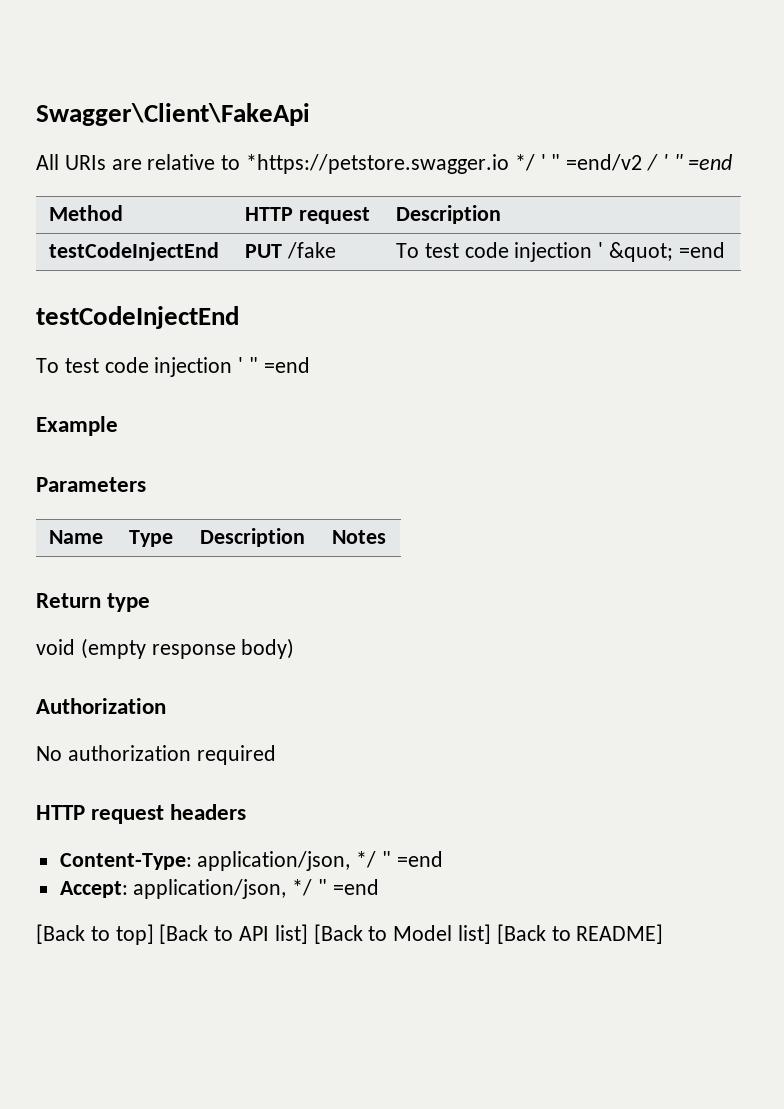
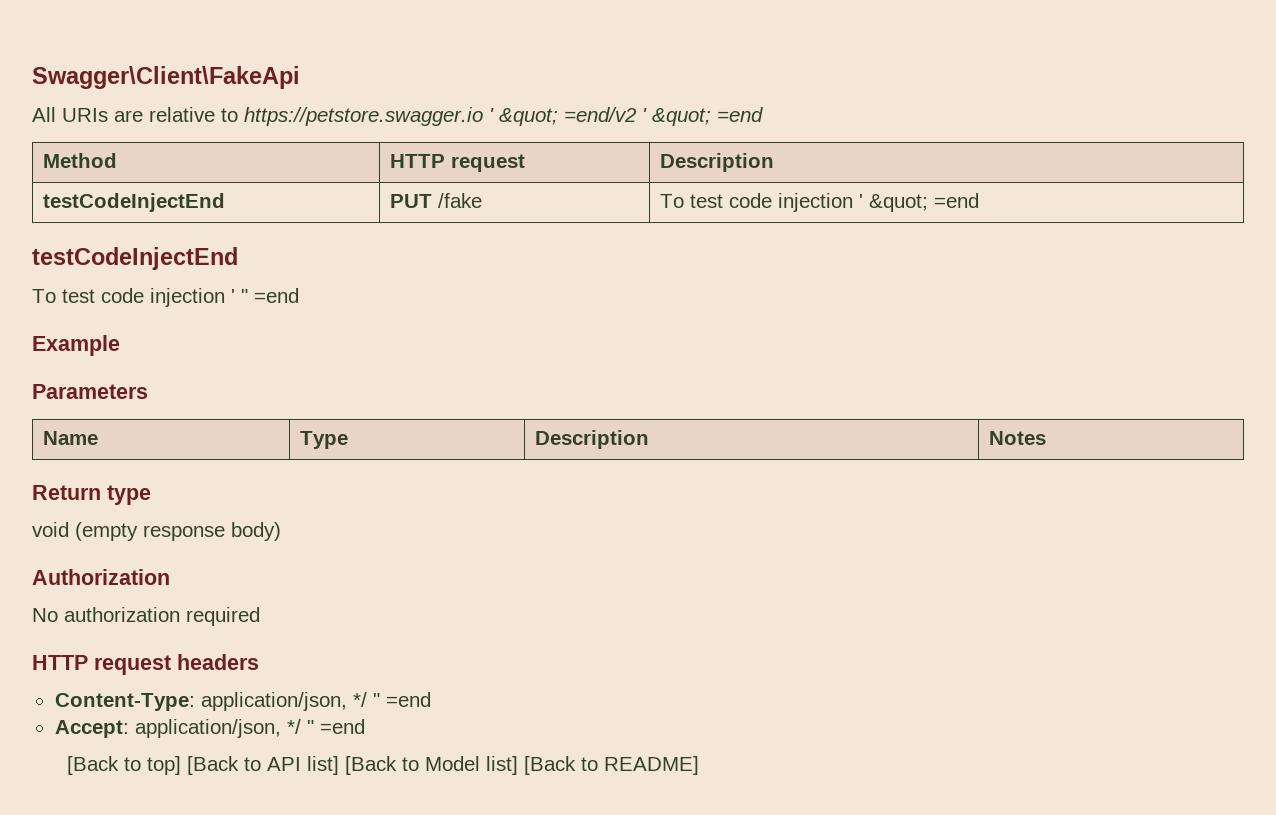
[246,154,683,174] *https://petstore.swagger.io */ ' " =end/v2 / ' " -> [244,107,711,126] https://petstore.swagger.io ' &quot; =end/v2 ' &quot;

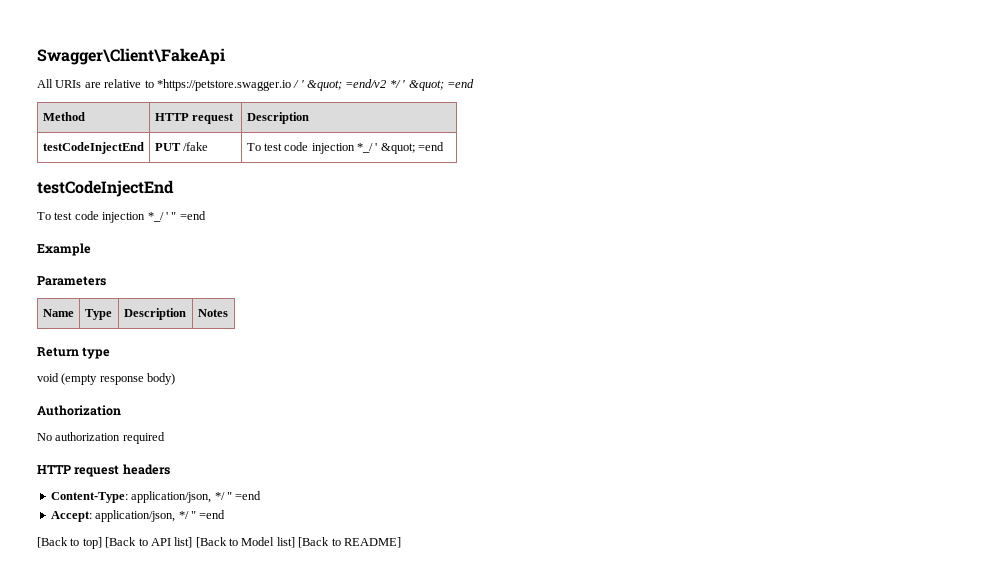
[244,107,483,126] https://petstore.swagger.io -> [156,79,300,91] *https://petstore.swagger.io /
(637, 114) none -> [389,80,401,88] */
(853, 202) none -> [356,143,373,153] *_/
(225, 297) none -> [147,212,164,222] *_/

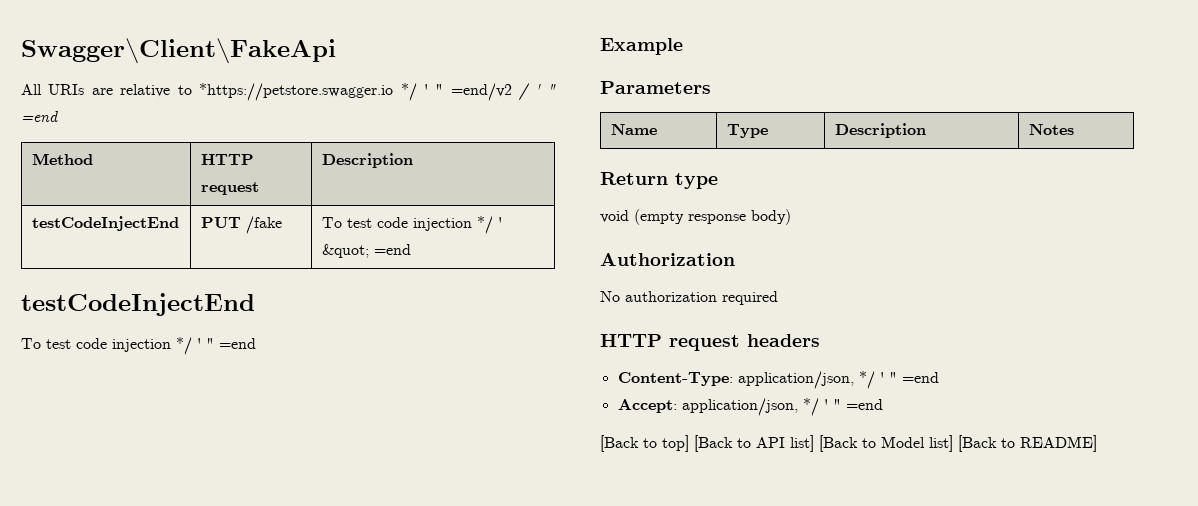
[293,79,444,91] / ' &quot; =end/v2 */ ' &quot; -> [400,83,556,101] */ ' " =end/v2 / ' "
[356,143,373,153] *_/ -> [476,216,493,234] */
[147,212,164,222] *_/ -> [176,337,192,355] */
(225, 496) none -> [879,372,884,383] '
(189, 515) none -> [823,399,828,410] '

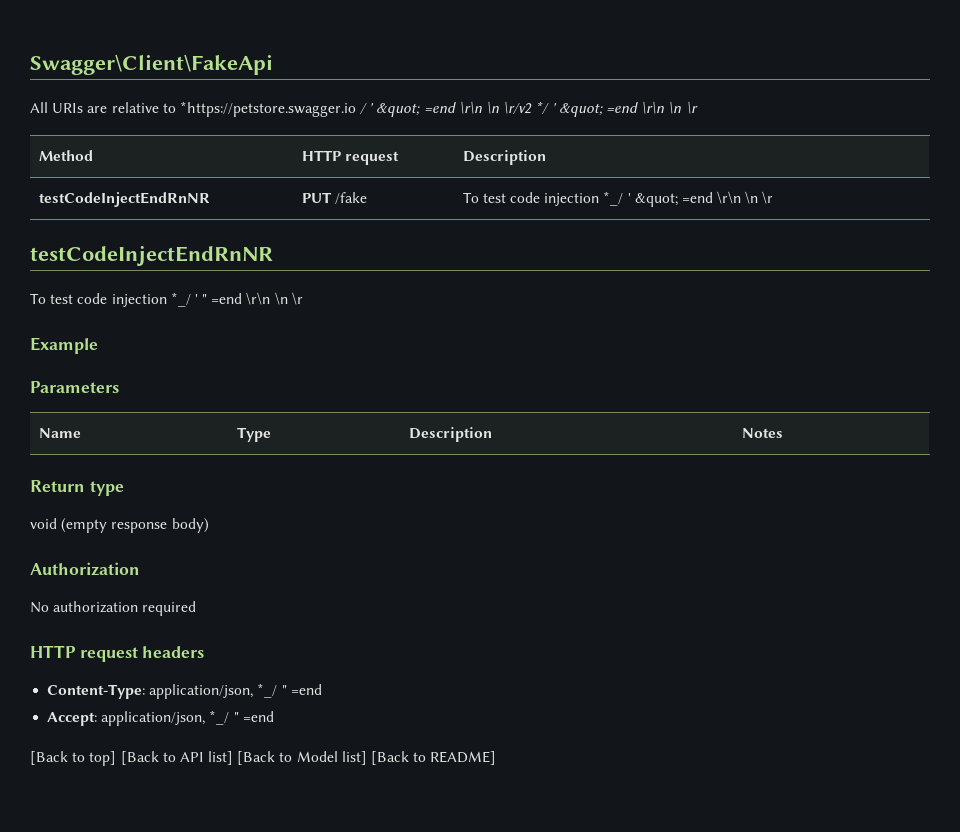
[400,83,556,101] [21,111,58,122] */ ' " =end/v2 / ' " =end -> [360,101,698,117] / ' &quot; =end \r\n \n \r/v2 */ ' &quot; =end \r\n \n \r
[31,216,179,231] testCodeInjectEnd -> [38,192,210,207] testCodeInjectEndRnNR
[476,216,502,234] [321,244,411,258] [21,293,255,316] [21,337,256,355] */ ' &quot; =end // testCodeInjectEnd // To test code injection */ ' " =end -> [603,191,774,207] [30,245,273,266] [30,292,303,307] *_/ ' &quot; =end \r\n \n \r // testCodeInjectEndRnNR // To test code injection *_/ ' " =end \r\n \n \r
[858,371,884,389] */ ' -> [257,683,278,698] *_/
[802,398,828,416] */ ' -> [209,710,230,725] *_/

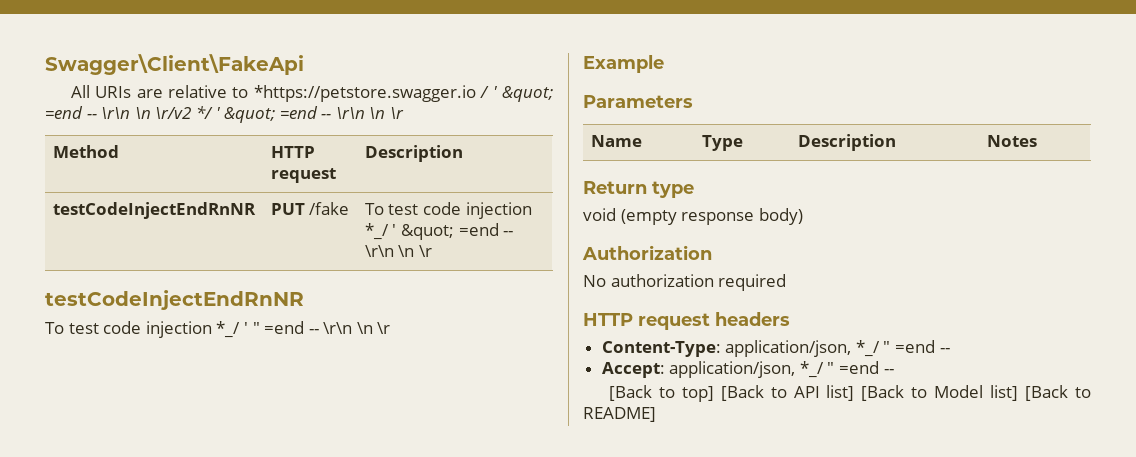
(456, 107) none -> [86,114,97,119] --
(638, 107) none -> [321,114,332,119] --
(713, 197) none -> [503,231,514,236] --
(243, 298) none -> [308,329,319,334] --
(322, 689) none -> [939,348,950,353] --
(274, 716) none -> [883,369,894,374] --

